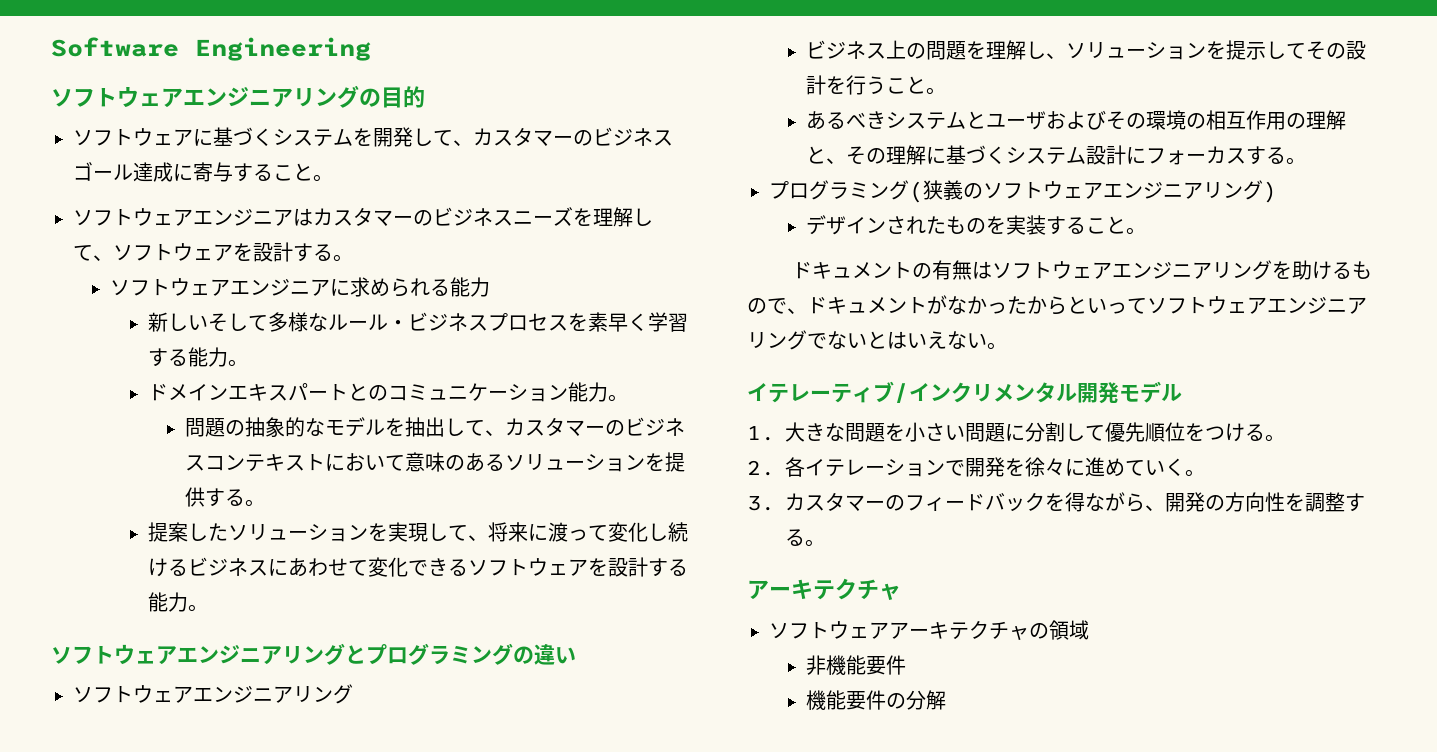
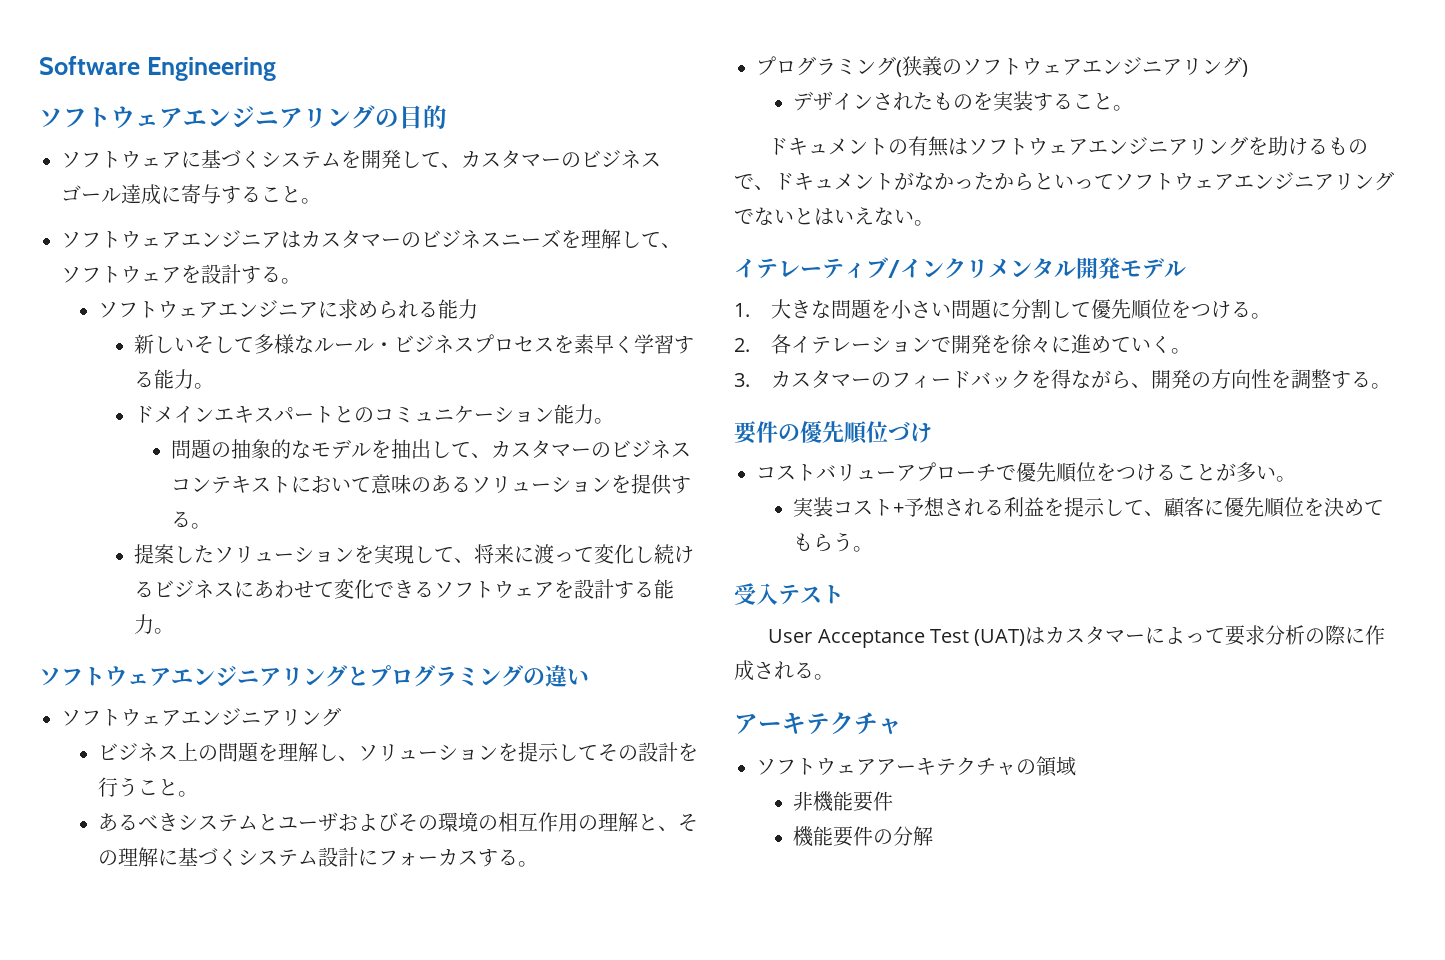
(825, 543) none -> [734,420,932,444] [756,462,1296,483] [792,497,1384,518] [792,532,873,552] [734,583,844,605] [768,625,1386,648] [734,660,834,681] // 要件の優先順位づけ // コストバリューアプローチで優先順位をつけることが多い。 // 実装コスト+予想される利益を提示して、顧客に優先順位を決めてもらう。 // 受入テスト // User Acceptance Test (UAT)はカスタマーによって要求分析の際に作成される。

